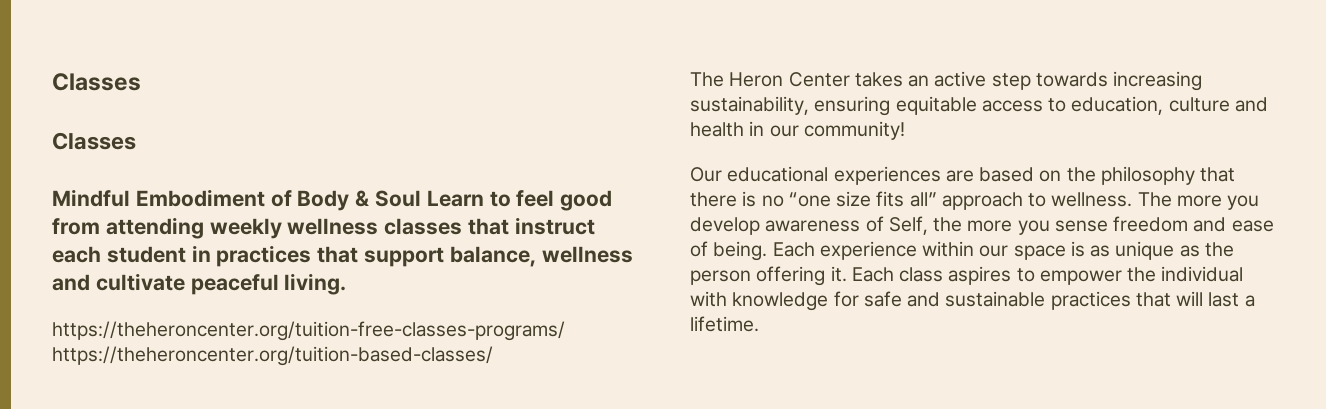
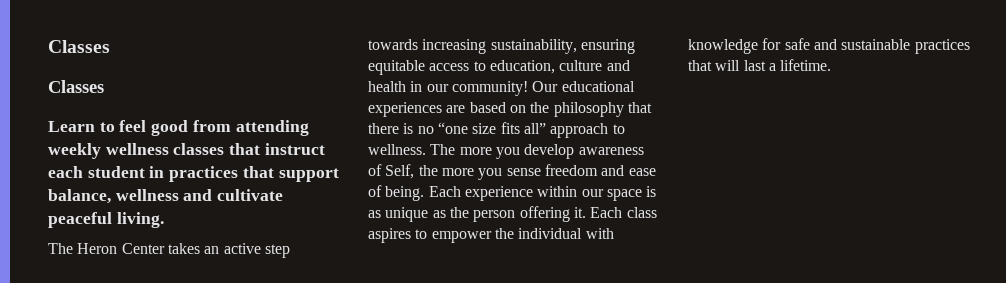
[52,189,422,211] Mindful Embodiment of Body & Soul -> (104, 86) none
[52,321,565,341] [52,346,493,366] // https://theheroncenter.org/tuition-free-classes-programs/ https://theheroncenter.org/tuition-based-classes/ -> (164, 220) none
(905, 130) // -> (528, 88) none

